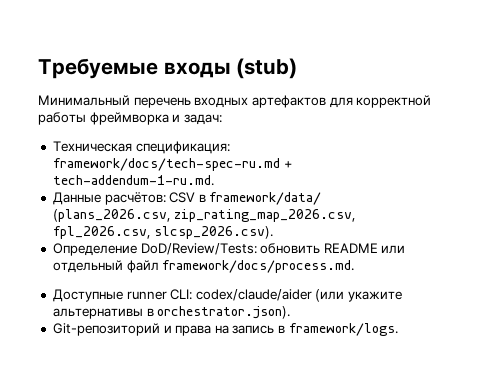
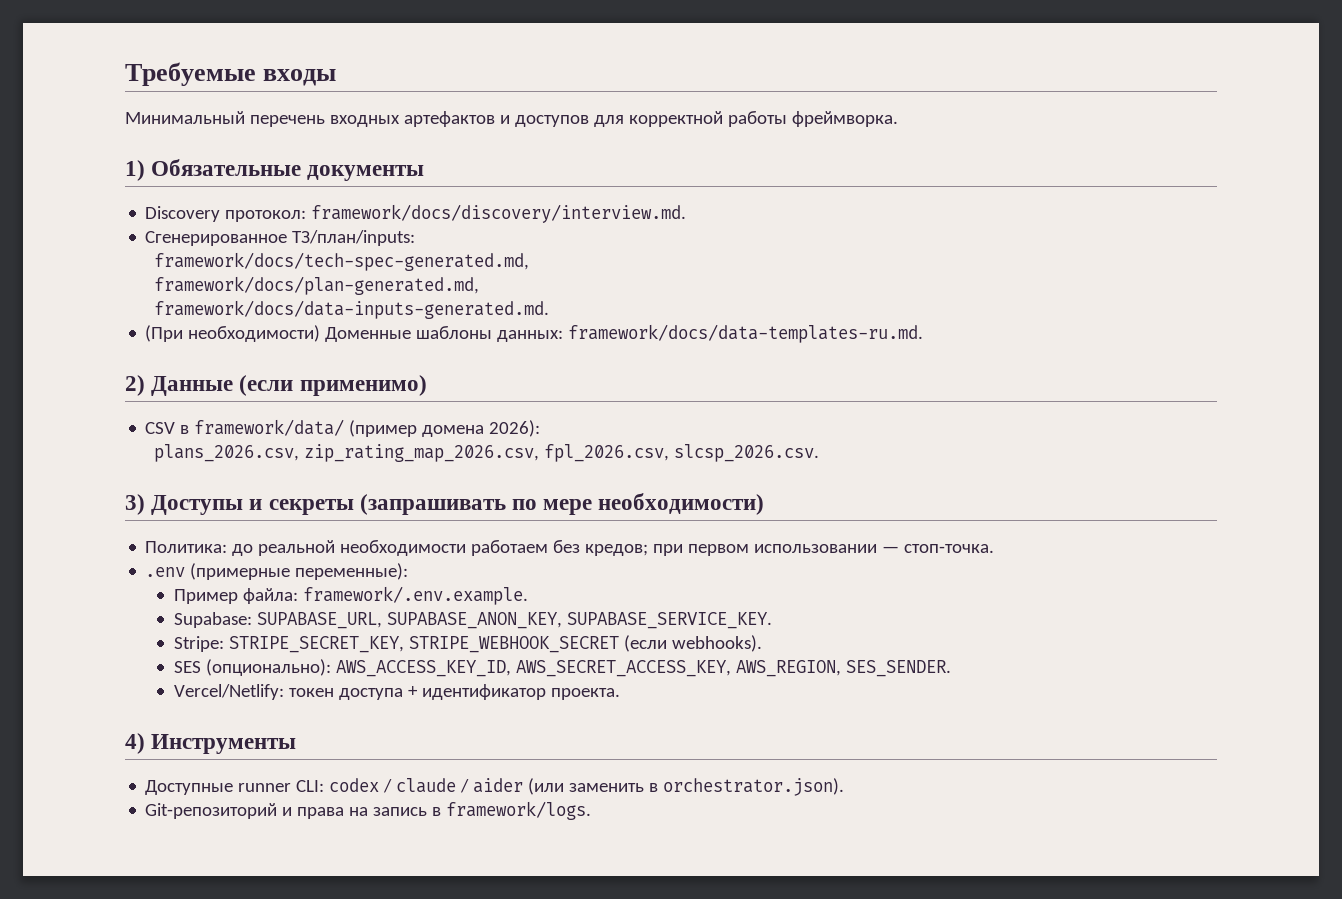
[236,58,298,79] (stub) -> (337, 77) none
(326, 101) none -> [499,115,589,127] и доступов
[89,112,222,125] [52,141,230,154] [52,158,292,171] [52,175,214,186] [52,192,322,205] [52,209,355,222] [52,226,273,239] [52,243,406,256] [52,260,355,273] [52,289,403,302] [52,308,143,319] фреймворка и задач: // Техническая спецификация: framework/docs/tech-spec-ru.md + tech-addendum-1-ru.md. // Данные расчётов: CSV в framework/data/ (plans_2026.csv, zip_rating_map_2026.csv, fpl_2026.csv, slcsp_2026.csv). // Определение DoD/Review/Tests: обновить README или отдельный файл framework/docs/process.md. // Доступные runner CLI: codex/claude/aider (или укажите альтернативы -> [791,111,898,127] [125,159,425,181] [145,204,687,223] [145,230,416,246] [153,252,529,271] [153,276,479,295] [153,300,549,319] [145,324,924,343] [125,375,427,396] [145,419,541,437] [153,444,819,462] [125,493,765,515] [145,540,995,556] [145,563,409,580] [173,586,528,605] [173,612,772,629] [173,635,762,653] [173,659,951,677] [173,684,620,700] [125,733,297,754] [145,778,645,795] фреймворка. // 1) Обязательные документы // Discovery протокол: framework/docs/discovery/interview.md. // Сгенерированное ТЗ/план/inputs: // framework/docs/tech-spec-generated.md, // framework/docs/plan-generated.md, // framework/docs/data-inputs-generated.md. // (При необходимости) Доменные шаблоны данных: framework/docs/data-templates-ru.md. // 2) Данные (если применимо) // CSV в framework/data/ (пример домена 2026): // plans_2026.csv, zip_rating_map_2026.csv, fpl_2026.csv, slcsp_2026.csv. // 3) Доступы и секреты (запрашивать по мере необходимости) // Политика: до реальной необходимости работаем без кредов; при первом использовании — стоп‑точка. // .env (примерные переменные): // Пример файла: framework/.env.example. // Supabase: SUPABASE_URL, SUPABASE_ANON_KEY, SUPABASE_SERVICE_KEY. // Stripe: STRIPE_SECRET_KEY, STRIPE_WEBHOOK_SECRET (если webhooks). // SES (опционально): AWS_ACCESS_KEY_ID, AWS_SECRET_ACCESS_KEY, AWS_REGION, SES_SENDER. // Vercel/Netlify: токен доступа + идентификатор проекта. // 4) Инструменты // Доступные runner CLI: codex / claude / aider (или заменить

